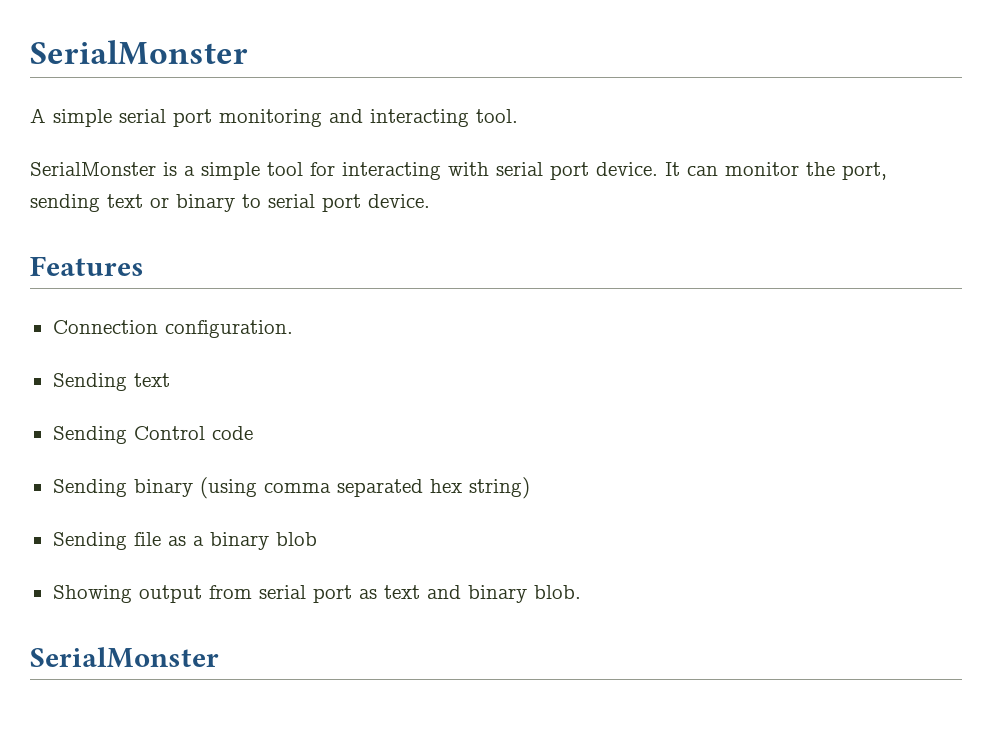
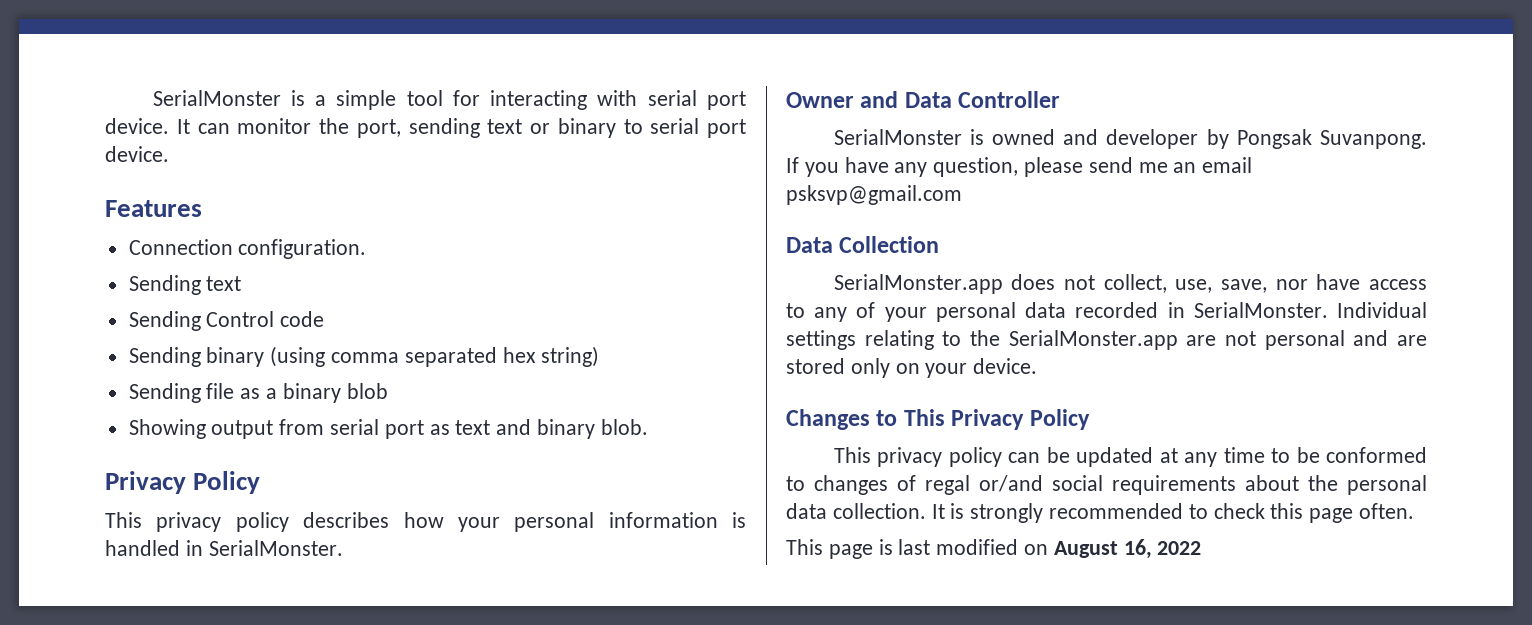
[30,40,248,65] [30,108,518,127] [30,162,156,176] SerialMonster // A simple serial port monitoring and interacting tool. // SerialMonster -> [152,90,281,106] SerialMonster
[30,647,219,668] SerialMonster -> [105,471,261,494] [105,512,746,532] [105,540,343,556] [786,91,1061,108] [833,129,1427,149] [786,157,1253,177] [786,185,962,205] [786,236,940,253] [833,274,1427,294] [786,302,1427,322] [786,330,1427,350] [786,358,1038,378] [786,409,1090,430] [833,447,1427,467] [786,475,1427,495] [786,503,1415,523] [786,539,1202,559] Privacy Policy // This privacy policy describes how your personal information is handled in SerialMonster. // Owner and Data Controller // SerialMonster is owned and developer by Pongsak Suvanpong. If you have any question, please send me an email psksvp@gmail.com // Data Collection // SerialMonster.app does not collect, use, save, nor have access to any of your personal data recorded in SerialMonster. Individual settings relating to the SerialMonster.app are not personal and are stored only on your device. // Changes to This Privacy Policy // This privacy policy can be updated at any time to be conformed to changes of regal or/and social requirements about the personal data collection. It is strongly recommended to check this page often. // This page is last modified on August 16, 2022

